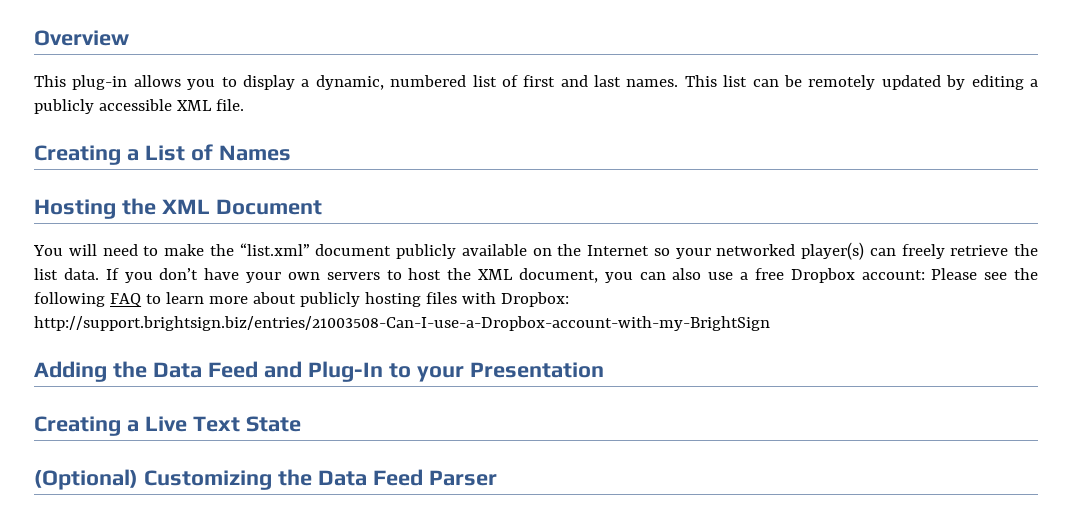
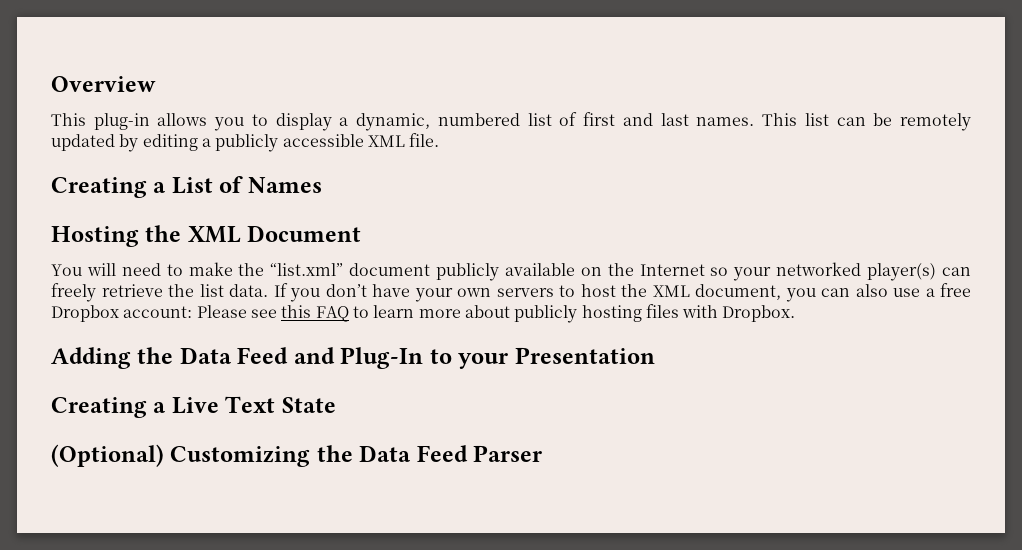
[1014,268,1039,280] [34,292,105,307] the following -> [281,305,312,318] this
[500,292,569,307] [34,316,770,331] Dropbox: http://support.brightsign.biz/entries/21003508-Can-I-use-a-Dropbox-account-with-my-BrightSign -> [722,305,796,322] Dropbox.

